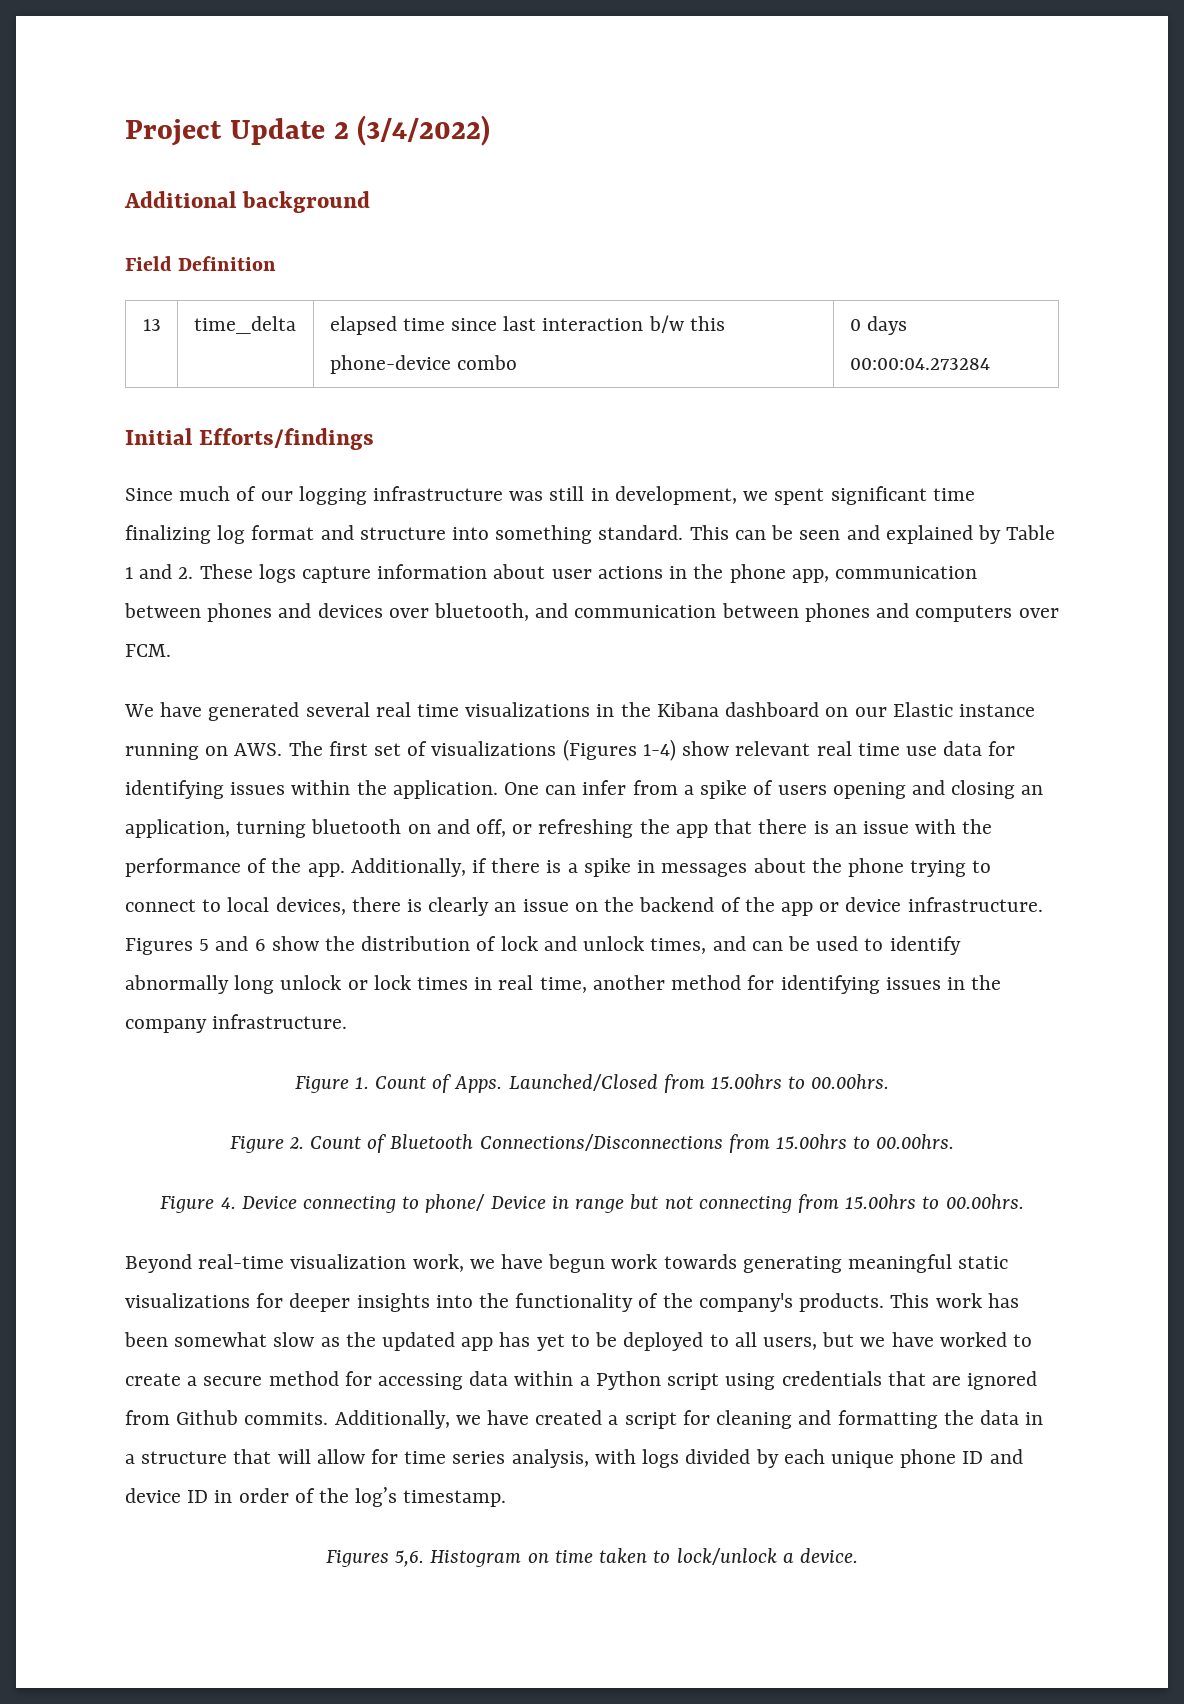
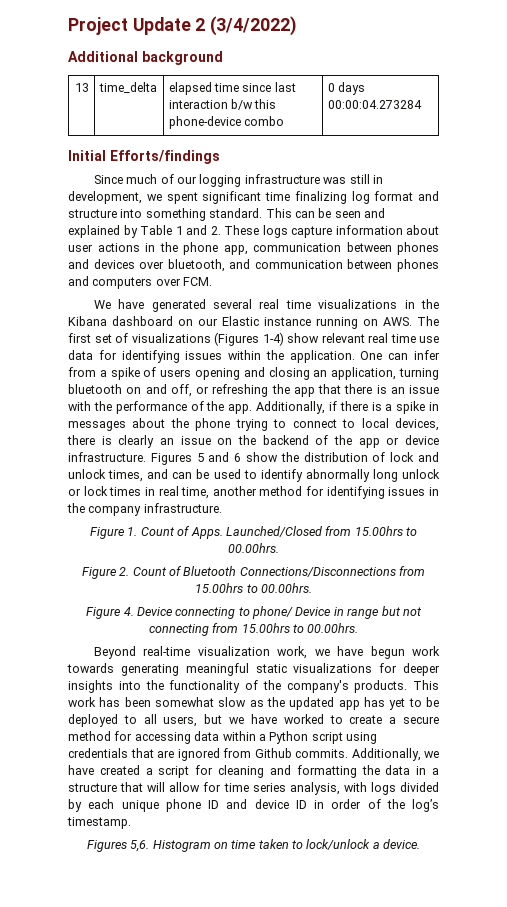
[125,256,277,271] // Field Definition -> (223, 58) none

